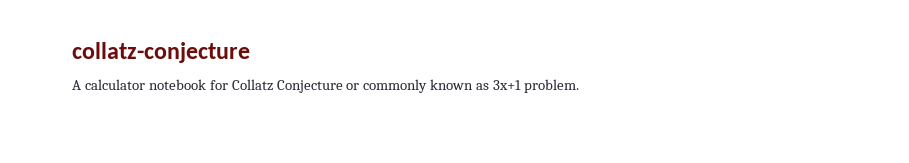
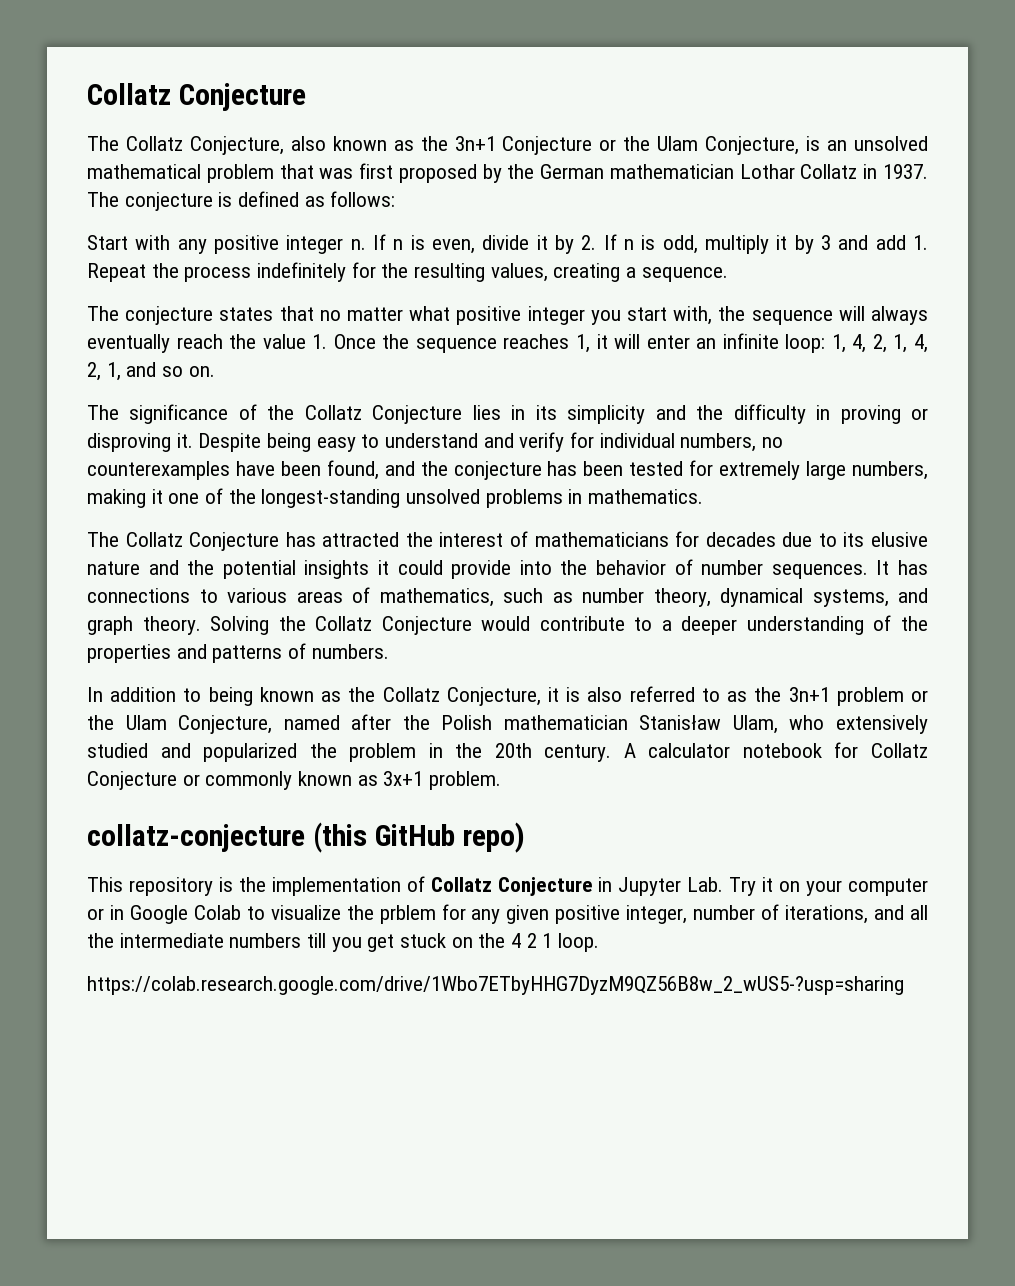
[72,42,250,63] collatz-conjecture // -> [87,83,306,111] [87,136,928,155] [87,163,928,183] [87,191,396,211] [87,234,929,254] [87,262,728,282] [87,306,929,325] [87,333,928,353] [87,362,215,381] [87,404,928,424] [87,432,784,452] [87,460,928,480] [87,488,704,508] [87,531,928,551] [87,559,929,579] [87,587,928,607] [87,615,929,635] [87,643,389,663] [87,686,928,706] [87,714,928,734] [87,743,612,762] Collatz Conjecture // The Collatz Conjecture, also known as the 3n+1 Conjecture or the Ulam Conjecture, is an unsolved mathematical problem that was first proposed by the German mathematician Lothar Collatz in 1937. The conjecture is defined as follows: // Start with any positive integer n. If n is even, divide it by 2. If n is odd, multiply it by 3 and add 1. Repeat the process indefinitely for the resulting values, creating a sequence. // The conjecture states that no matter what positive integer you start with, the sequence will always eventually reach the value 1. Once the sequence reaches 1, it will enter an infinite loop: 1, 4, 2, 1, 4, 2, 1, and so on. // The significance of the Collatz Conjecture lies in its simplicity and the difficulty in proving or disproving it. Despite being easy to understand and verify for individual numbers, no counterexamples have been found, and the conjecture has been tested for extremely large numbers, making it one of the longest-standing unsolved problems in mathematics. // The Collatz Conjecture has attracted the interest of mathematicians for decades due to its elusive nature and the potential insights it could provide into the behavior of number sequences. It has connections to various areas of mathematics, such as number theory, dynamical systems, and graph theory. Solving the Collatz Conjecture would contribute to a deeper understanding of the properties and patterns of numbers. // In addition to being known as the Collatz Conjecture, it is also referred to as the 3n+1 problem or the Ulam Conjecture, named after the Polish mathematician Stanisław Ulam, who extensively studied and popularized the problem in the 20th century.
(580, 86) none -> [87,822,525,853] [87,876,928,896] [87,904,929,924] [87,933,600,952] [87,976,904,995] // collatz-conjecture (this GitHub repo) // This repository is the implementation of Collatz Conjecture in Jupyter Lab. Try it on your computer or in Google Colab to visualize the prblem for any given positive integer, number of iterations, and all the intermediate numbers till you get stuck on the 4 2 1 loop. // https://colab.research.google.com/drive/1Wbo7ETbyHHG7DyzM9QZ56B8w_2_wUS5-?usp=sharing

